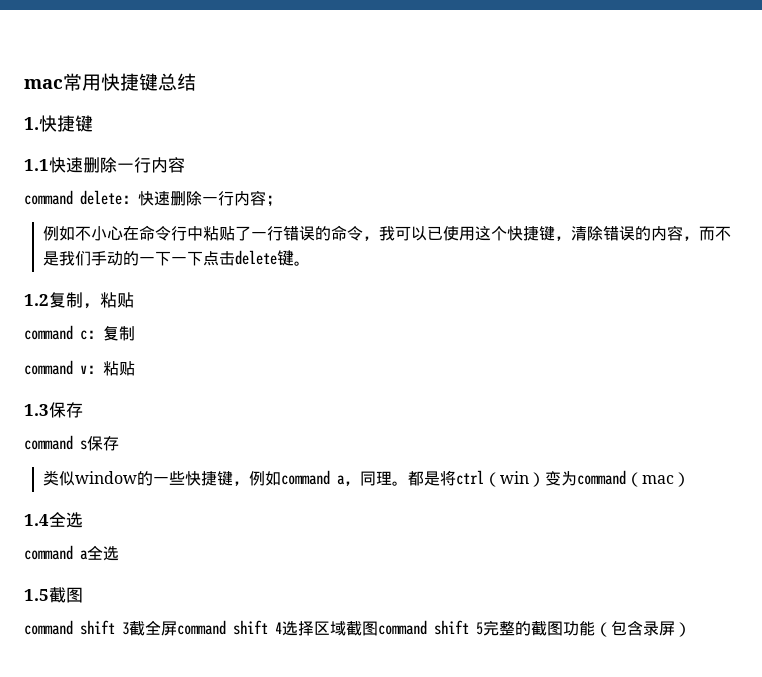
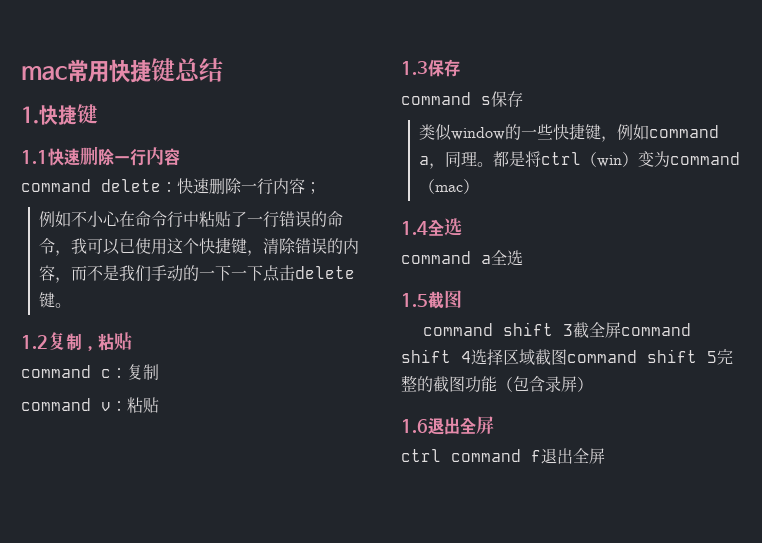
(691, 629) none -> [401,416,494,435] [401,448,605,464] // 1.6退出全屏 // ctrl command f退出全屏

